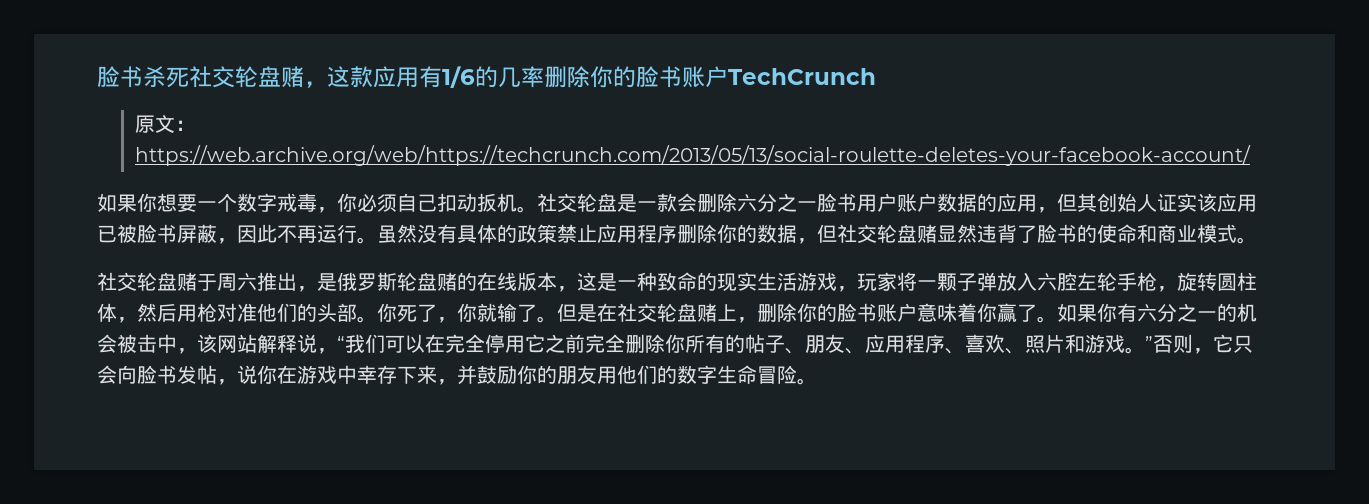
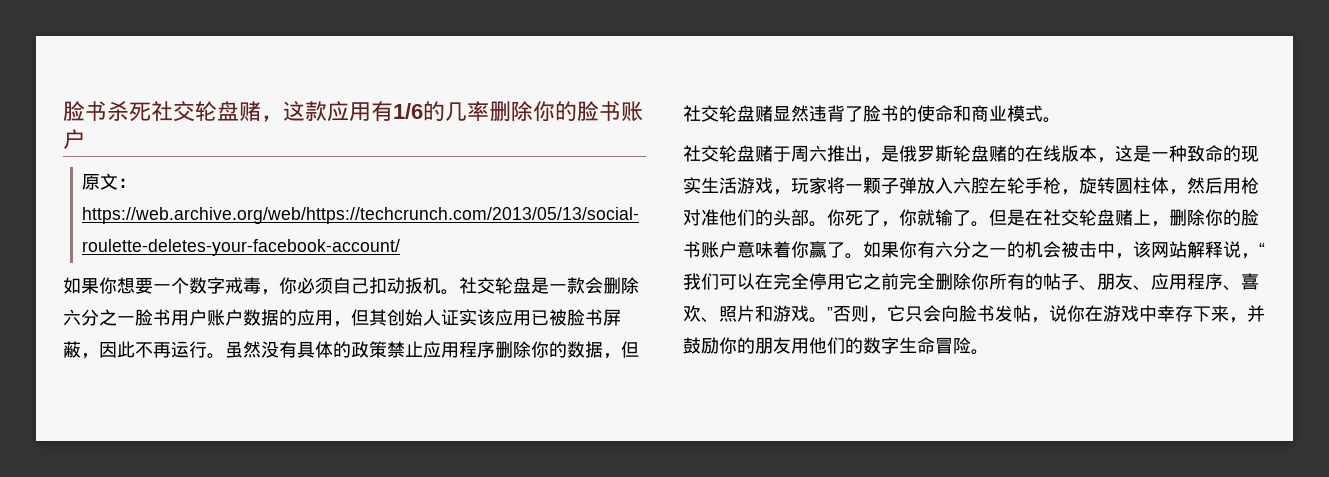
[728,68,876,85] TechCrunch -> (85, 139) none

